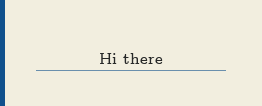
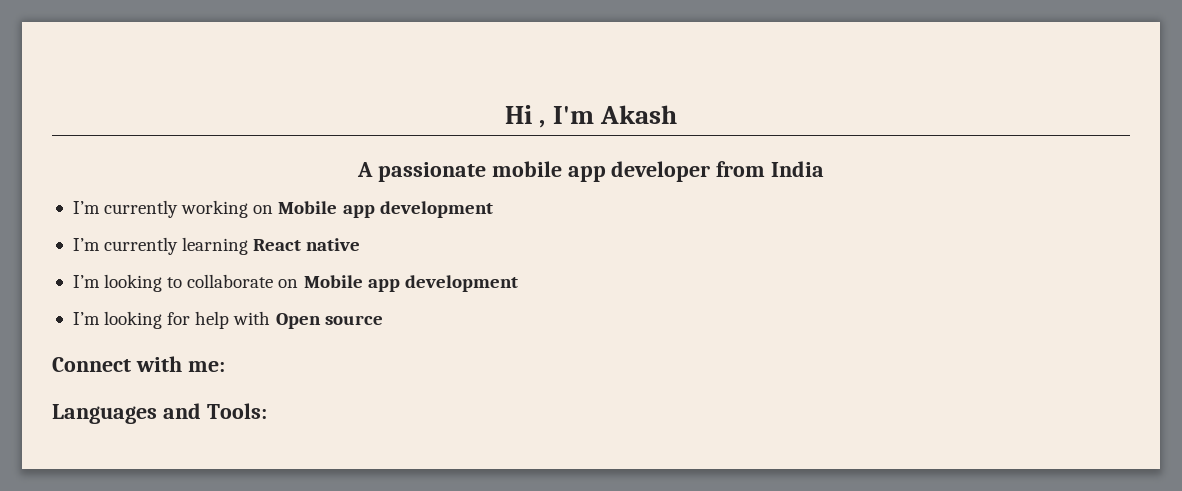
[123,53,163,64] there -> [539,105,677,128] [357,161,824,182] [72,200,493,218] [72,237,361,255] [72,274,518,292] [72,311,383,329] [52,356,225,372] [52,403,267,424] , I'm Akash // A passionate mobile app developer from India // I’m currently working on Mobile app development // I’m currently learning React native // I’m looking to collaborate on Mobile app development // I’m looking for help with Open source // Connect with me: // Languages and Tools:

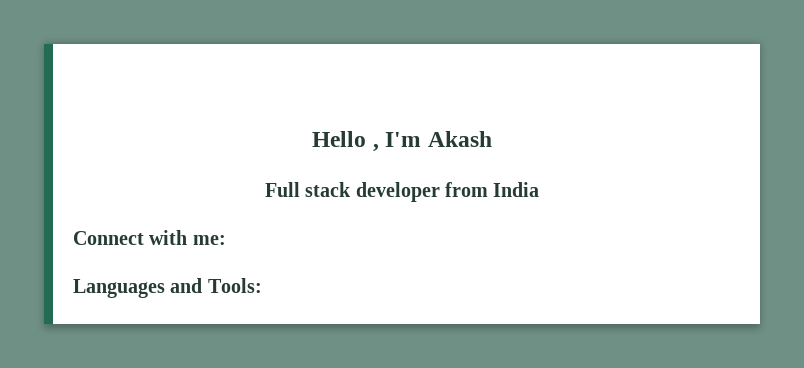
[505,105,533,124] Hi -> [312,131,367,147] Hello
[357,161,606,182] A passionate mobile app -> [264,182,352,197] Full stack
[72,200,493,218] [72,237,361,255] [72,274,518,292] [72,311,383,329] // I’m currently working on Mobile app development // I’m currently learning React native // I’m looking to collaborate on Mobile app development // I’m looking for help with Open source -> (540, 189) none

